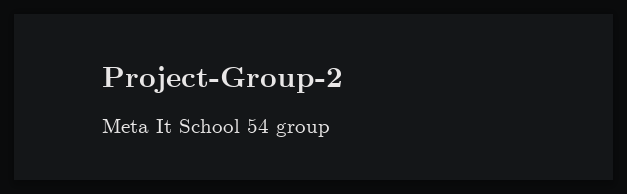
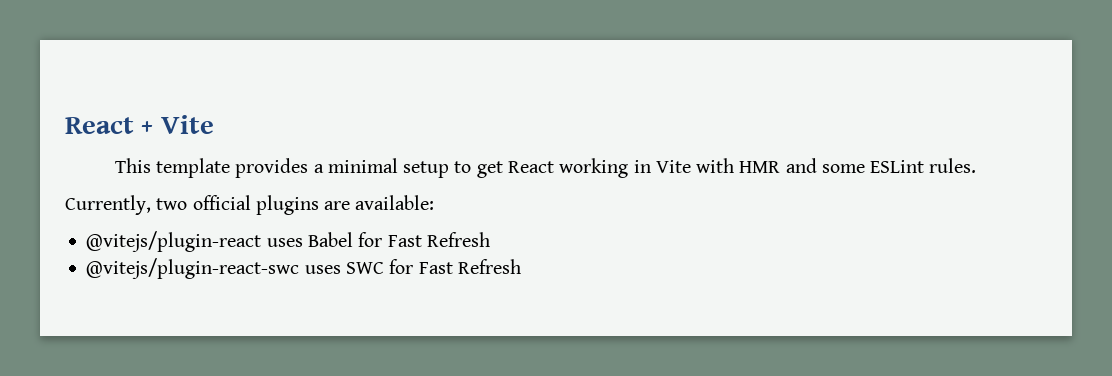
[102,66,343,93] [102,118,330,137] Project-Group-2 // Meta It School 54 group -> [65,115,214,134] [114,158,977,178] [65,195,435,215] [86,231,490,252] [86,258,521,279] React + Vite // This template provides a minimal setup to get React working in Vite with HMR and some ESLint rules. // Currently, two official plugins are available: // @vitejs/plugin-react uses Babel for Fast Refresh // @vitejs/plugin-react-swc uses SWC for Fast Refresh

